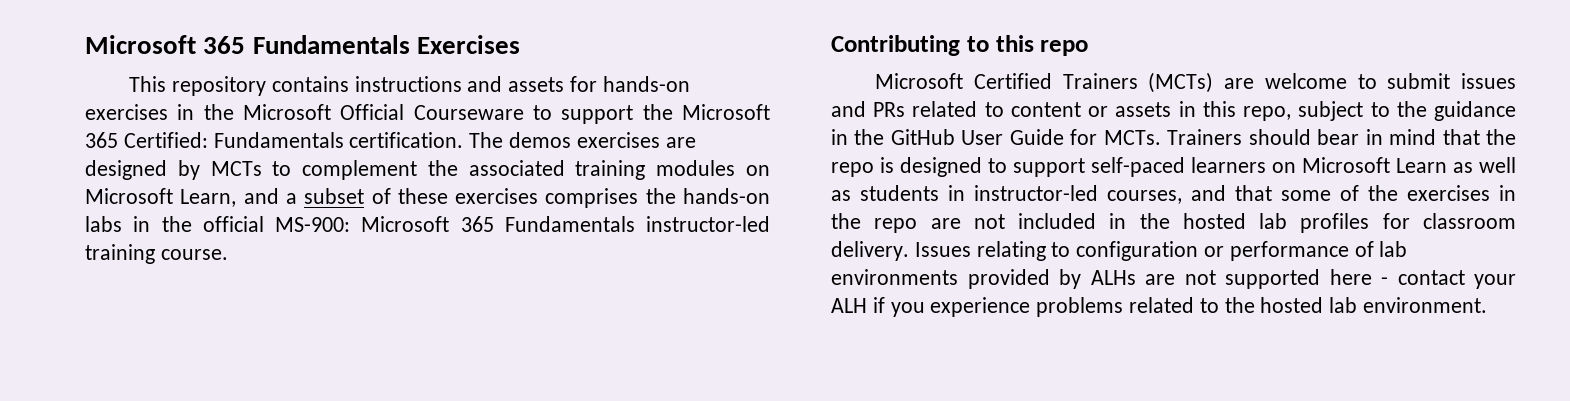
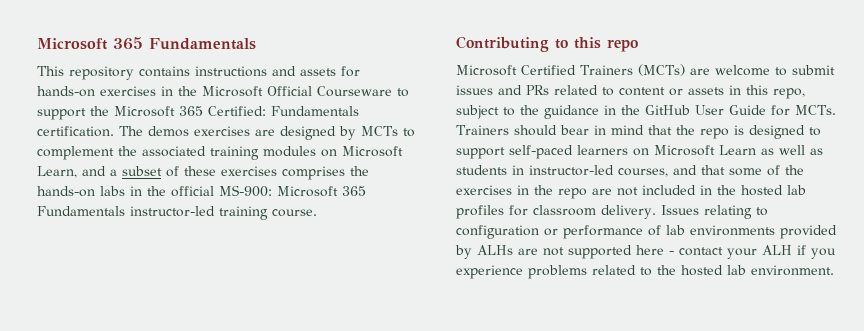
[85,35,520,54] Microsoft 365 Fundamentals Exercises -> [37,37,256,50] Microsoft 365 Fundamentals

